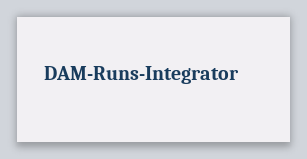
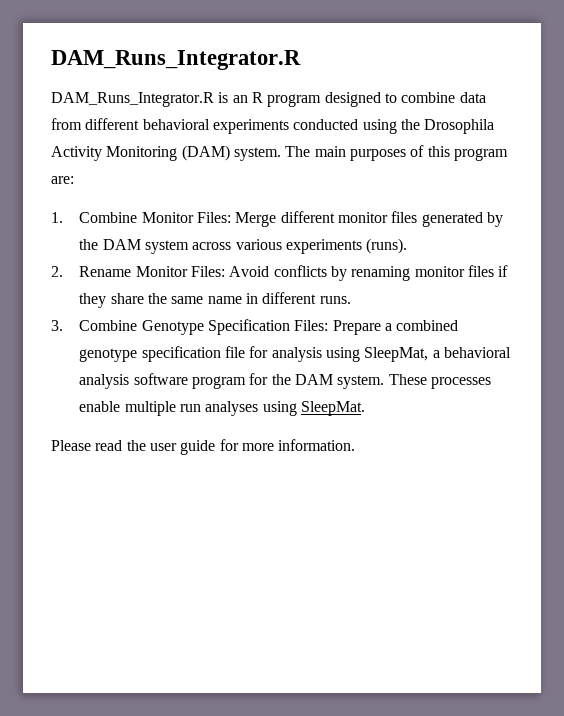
[44,66,239,84] DAM-Runs-Integrator -> [51,50,301,70] [51,92,486,107] [51,118,495,134] [51,145,508,161] [51,176,74,184] [51,211,503,227] [79,238,408,254] [51,265,509,281] [79,292,351,308] [51,319,459,335] [79,346,511,362] [79,373,491,389] [79,401,365,416] [51,439,356,455] DAM_Runs_Integrator.R // DAM_Runs_Integrator.R is an R program designed to combine data from different behavioral experiments conducted using the Drosophila Activity Monitoring (DAM) system. The main purposes of this program are: // 1. Combine Monitor Files: Merge different monitor files generated by the DAM system across various experiments (runs). // 2. Rename Monitor Files: Avoid conflicts by renaming monitor files if they share the same name in different runs. // 3. Combine Genotype Specification Files: Prepare a combined genotype specification file for analysis using SleepMat, a behavioral analysis software program for the DAM system. These processes enable multiple run analyses using SleepMat. // Please read the user guide for more information.

